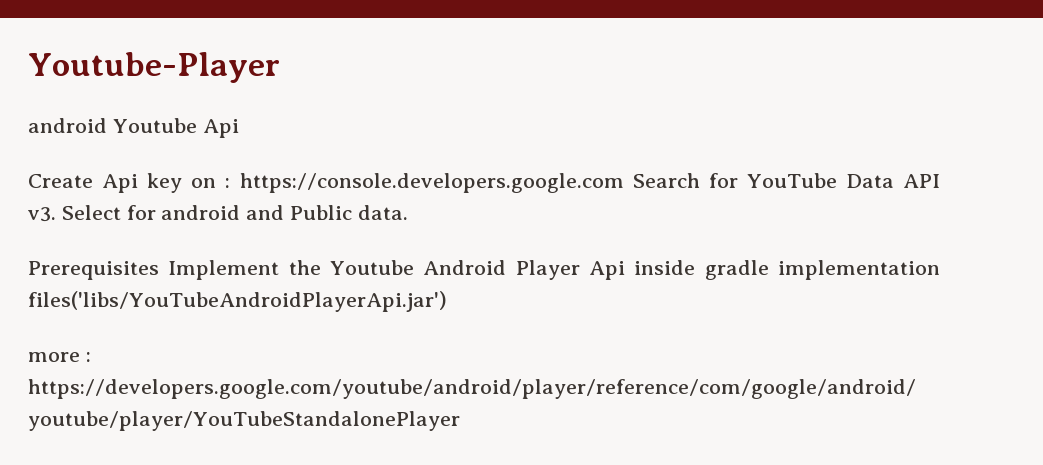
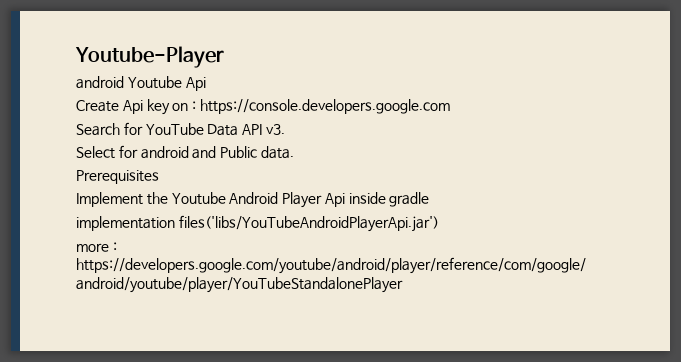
(624, 183) none -> (450, 106) //
(56, 214) none -> (285, 129) //
(159, 270) none -> (159, 177) //
(769, 270) none -> (430, 199) //

